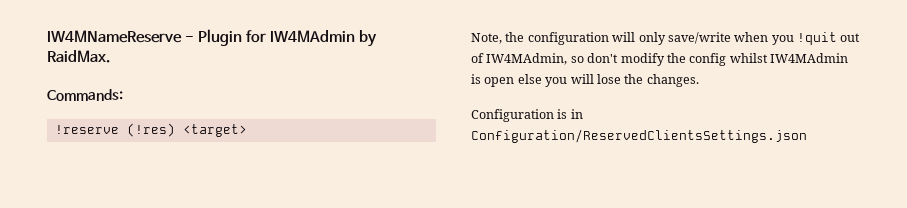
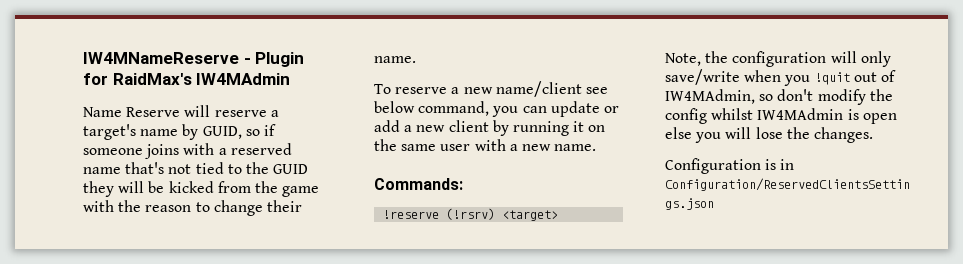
[269,30,377,47] [47,50,110,63] IW4MAdmin by RaidMax. -> [112,73,291,85] [83,105,279,117] [83,124,276,140] [83,143,292,159] [83,162,309,174] [83,181,320,197] [83,200,302,216] [374,56,416,63] [374,81,608,97] [374,101,619,117] [374,120,606,136] [374,139,597,151] RaidMax's IW4MAdmin // Name Reserve will reserve a target's name by GUID, so if someone joins with a reserved name that's not tied to the GUID they will be kicked from the game with the reason to change their name. // To reserve a new name/client see below command, you can update or add a new client by running it on the same user with a new name.
[126,123,175,137] (!res) -> [446,208,496,220] (!rsrv)

